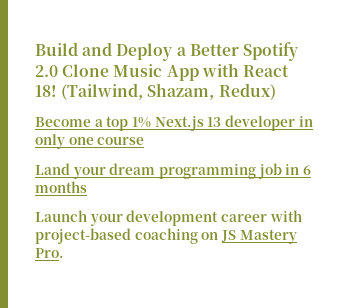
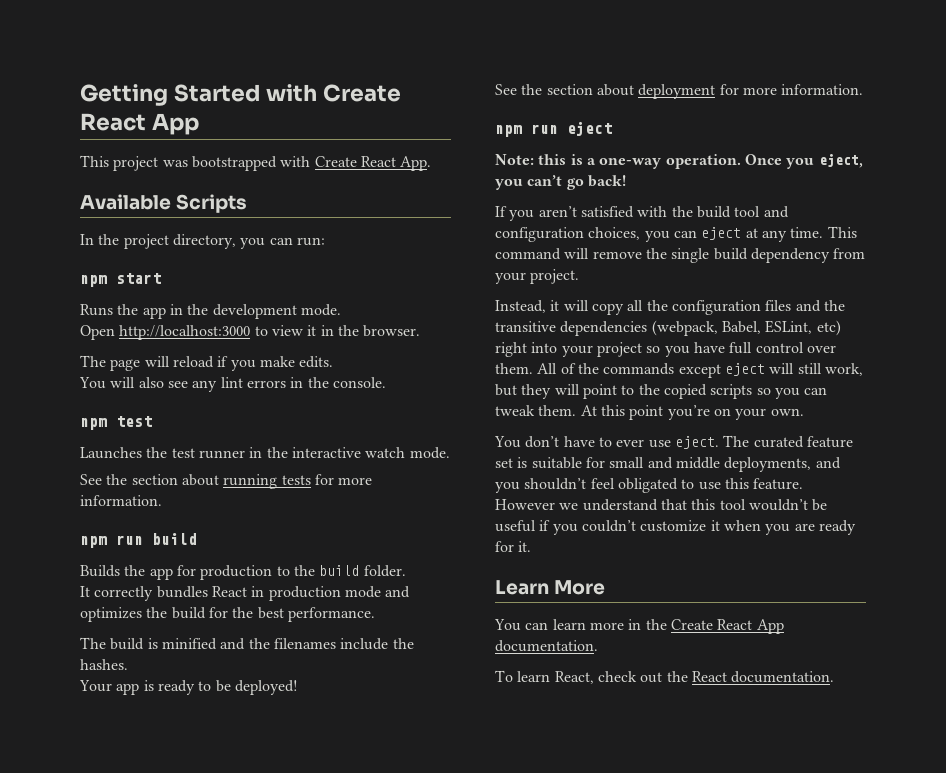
[35,42,298,61] [35,63,289,81] [35,83,276,100] [35,115,313,131] [35,134,145,149] [35,163,311,179] [35,181,87,193] [35,210,302,226] [35,228,297,244] [35,248,64,258] Build and Deploy a Better Spotify 2.0 Clone Music App with React 18! (Tailwind, Shazam, Redux) // Become a top 1% Next.js 13 developer in only one course // Land your dream programming job in 6 months // Launch your development career with project-based coaching on JS Mastery Pro. -> [80,84,401,106] [80,113,199,135] [80,155,432,171] [80,194,248,213] [80,234,325,249] [80,273,161,287] [80,304,341,319] [80,325,421,340] [80,355,334,371] [79,377,386,392] [80,416,152,430] [80,447,450,459] [80,474,373,489] [80,495,162,506] [80,533,197,548] [80,565,406,580] [80,586,411,601] [80,607,375,622] [80,637,414,650] [80,659,128,670] [79,680,298,695] [495,84,864,99] [495,121,612,137] [495,154,863,169] [495,175,626,190] [495,206,789,221] [495,226,857,242] [495,248,866,263] [495,269,580,284] [495,300,845,315] [495,320,841,336] [495,342,836,357] [495,363,863,378] [495,384,828,399] [495,405,804,420] [494,435,853,449] [495,457,841,472] [495,478,804,493] [495,499,828,511] [495,520,856,535] [495,541,532,552] [495,580,606,595] [494,619,784,634] [495,640,598,652] [495,670,835,684] Getting Started with Create React App // This project was bootstrapped with Create React App. // Available Scripts // In the project directory, you can run: // npm start // Runs the app in the development mode. // Open http://localhost:3000 to view it in the browser. // The page will reload if you make edits. // You will also see any lint errors in the console. // npm test // Launches the test runner in the interactive watch mode. // See the section about running tests for more information. // npm run build // Builds the app for production to the build folder. // It correctly bundles React in production mode and optimizes the build for the best performance. // The build is minified and the filenames include the hashes. // Your app is ready to be deployed! // See the section about deployment for more information. // npm run eject // Note: this is a one-way operation. Once you eject, you can’t go back! // If you aren’t satisfied with the build tool and configuration choices, you can eject at any time. This command will remove the single build dependency from your project. // Instead, it will copy all the configuration files and the transitive dependencies (webpack, Babel, ESLint, etc) right into your project so you have full control over them. All of the commands except eject will still work, but they will point to the copied scripts so you can tweak them. At this point you’re on your own. // You don’t have to ever use eject. The curated feature set is suitable for small and middle deployments, and you shouldn’t feel obligated to use this feature. However we understand that this tool wouldn’t be useful if you couldn’t customize it when you are ready for it. // Learn More // You can learn more in the Create React App documentation. // To learn React, check out the React documentation.

